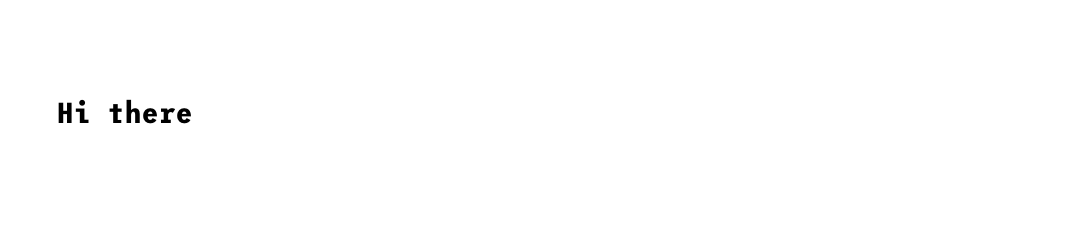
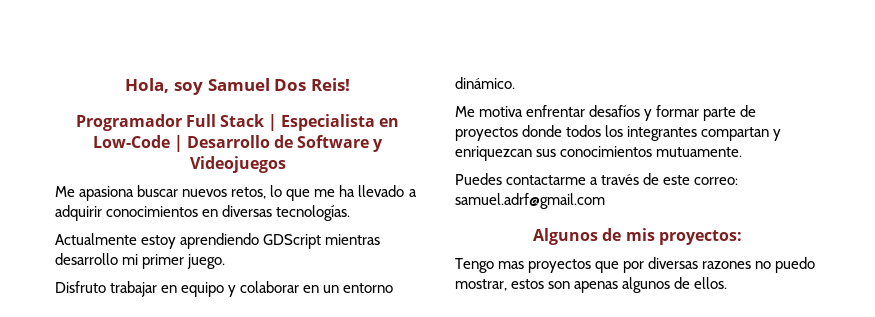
[57,99,193,124] Hi there -> [125,78,350,95] [75,114,400,131] [92,135,384,152] [189,156,286,173] [55,185,417,201] [55,205,351,221] [55,233,381,249] [55,253,226,269] [55,281,394,297] [455,77,515,89] [455,105,757,121] [455,125,782,141] [455,146,743,161] [455,173,739,185] [455,193,605,209] [533,228,742,245] [455,257,816,273] [455,277,728,293] Hola, soy Samuel Dos Reis! // Programador Full Stack | Especialista en Low-Code | Desarrollo de Software y Videojuegos // Me apasiona buscar nuevos retos, lo que me ha llevado a adquirir conocimientos en diversas tecnologías. // Actualmente estoy aprendiendo GDScript mientras desarrollo mi primer juego. // Disfruto trabajar en equipo y colaborar en un entorno dinámico. // Me motiva enfrentar desafíos y formar parte de proyectos donde todos los integrantes compartan y enriquezcan sus conocimientos mutuamente. // Puedes contactarme a través de este correo: samuel.adrf@gmail.com // Algunos de mis proyectos: // Tengo mas proyectos que por diversas razones no puedo mostrar, estos son apenas algunos de ellos.

